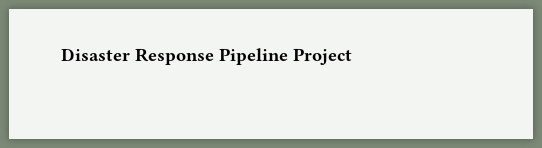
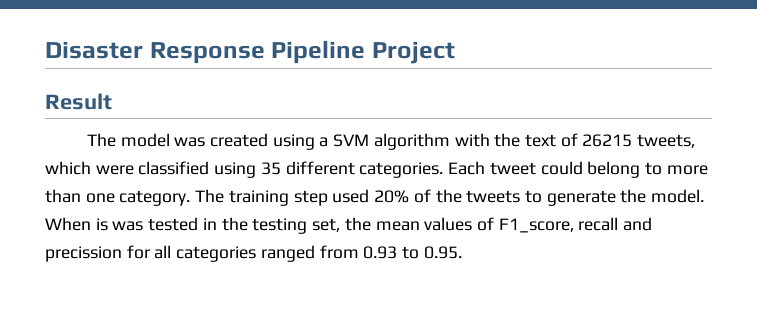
(352, 56) none -> [45,93,112,110] [86,133,696,150] [45,161,708,178] [45,189,705,206] [45,217,653,234] [45,245,462,262] // Result // The model was created using a SVM algorithm with the text of 26215 tweets, which were classified using 35 different categories. Each tweet could belong to more than one category. The training step used 20% of the tweets to generate the model. When is was tested in the testing set, the mean values of F1_score, recall and precission for all categories ranged from 0.93 to 0.95.

